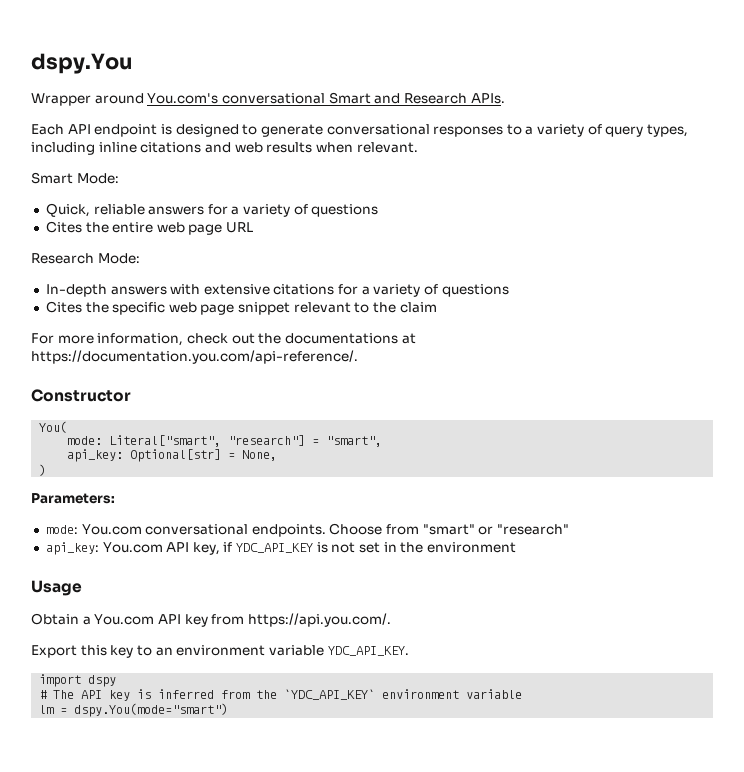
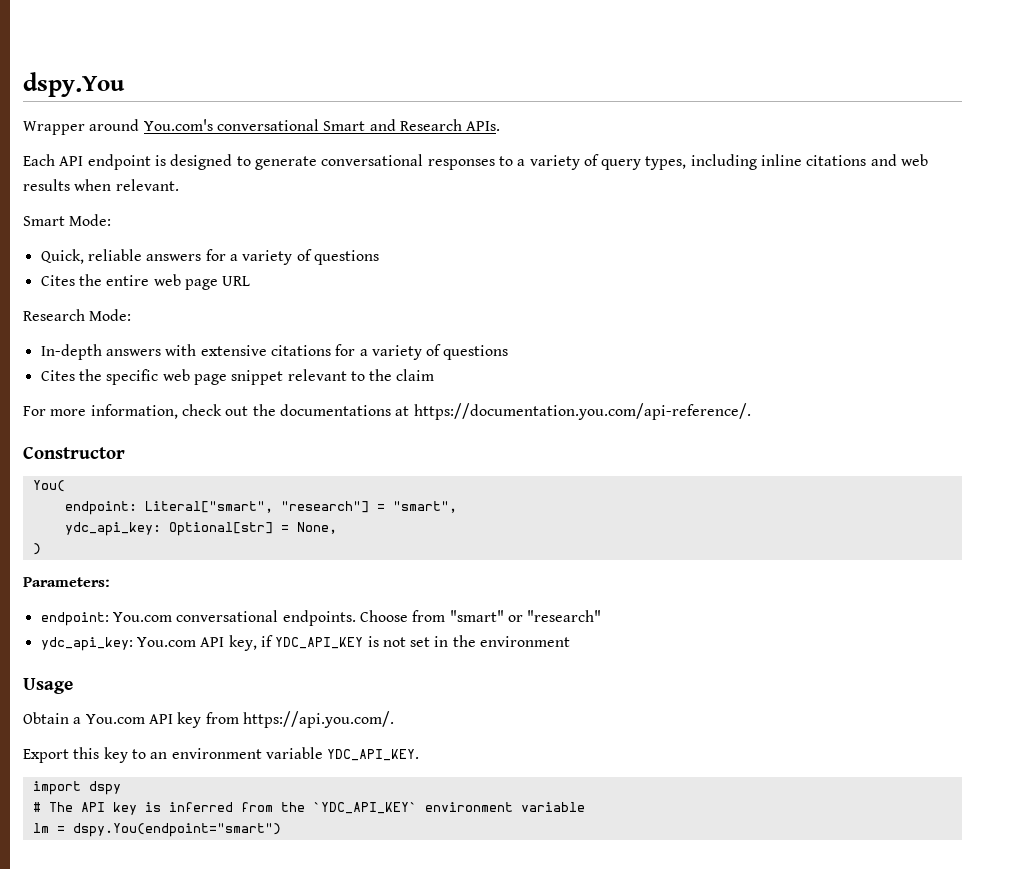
[67,436,103,445] mode: -> [64,501,137,515] endpoint:
[67,449,124,462] api_key: -> [64,522,161,536] ydc_api_key:
[45,525,78,534] mode: -> [40,612,109,626] endpoint:
[45,542,99,555] api_key: -> [40,637,133,651] ydc_api_key:
[74,703,229,717] dspy.You(mode="smart") -> [72,823,281,837] dspy.You(endpoint="smart")

